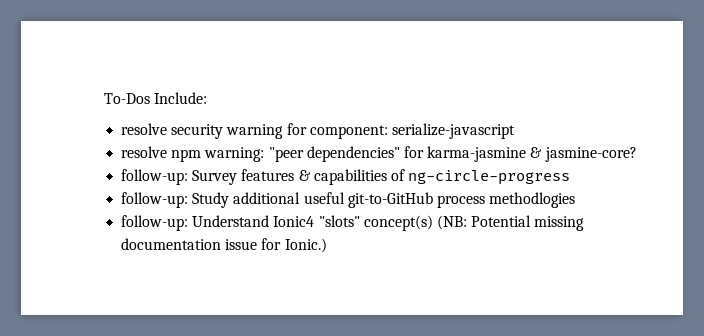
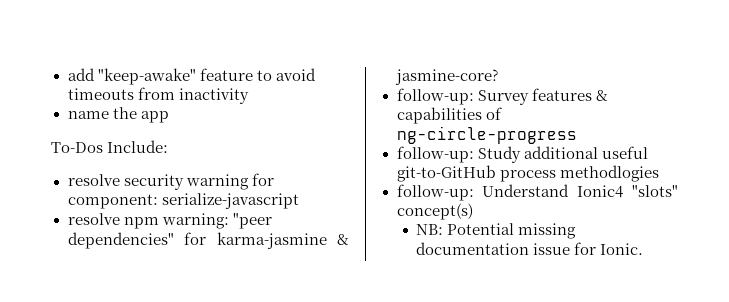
(104, 98) none -> [67,68,316,85] [67,87,249,104] [67,107,169,123] add "keep-awake" feature to avoid timeouts from inactivity // name the app //
[436,215,467,230] (NB: -> [416,224,444,235] // NB:
[284,238,327,253] Ionic.) -> [600,243,644,255] Ionic.

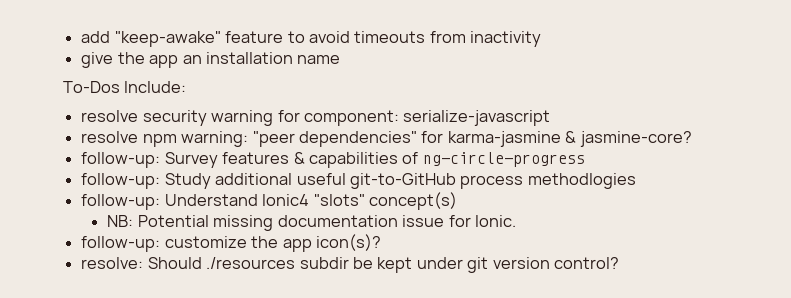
[67,107,169,123] name the app -> [81,52,341,68] give the app an installation name
(644, 249) none -> [81,234,381,252] [81,257,620,273] // follow-up: customize the app icon(s)? // resolve: Should ./resources subdir be kept under git version control?

